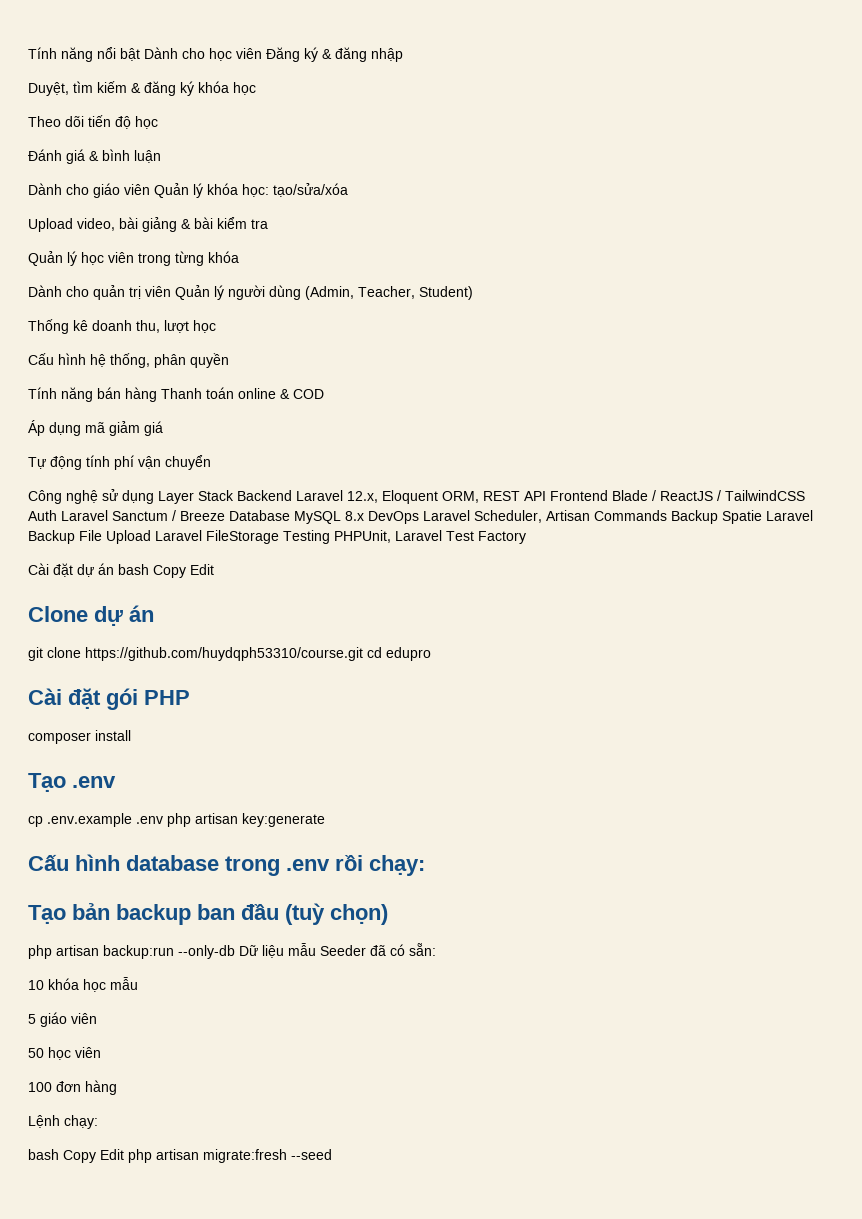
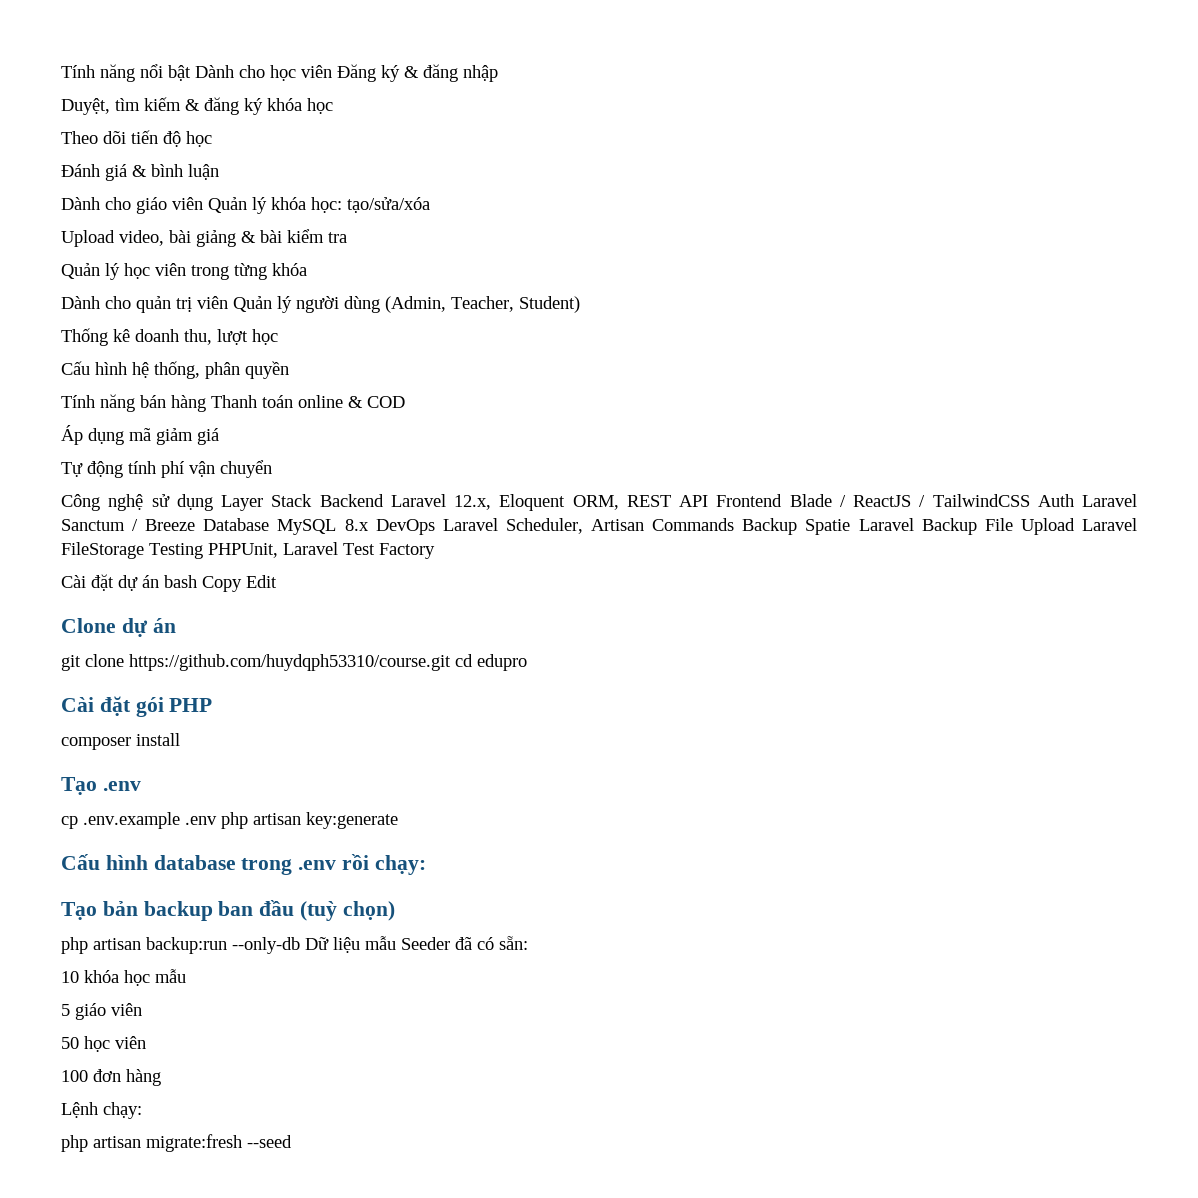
[28,1149,124,1163] bash Copy Edit -> (142, 1110) none

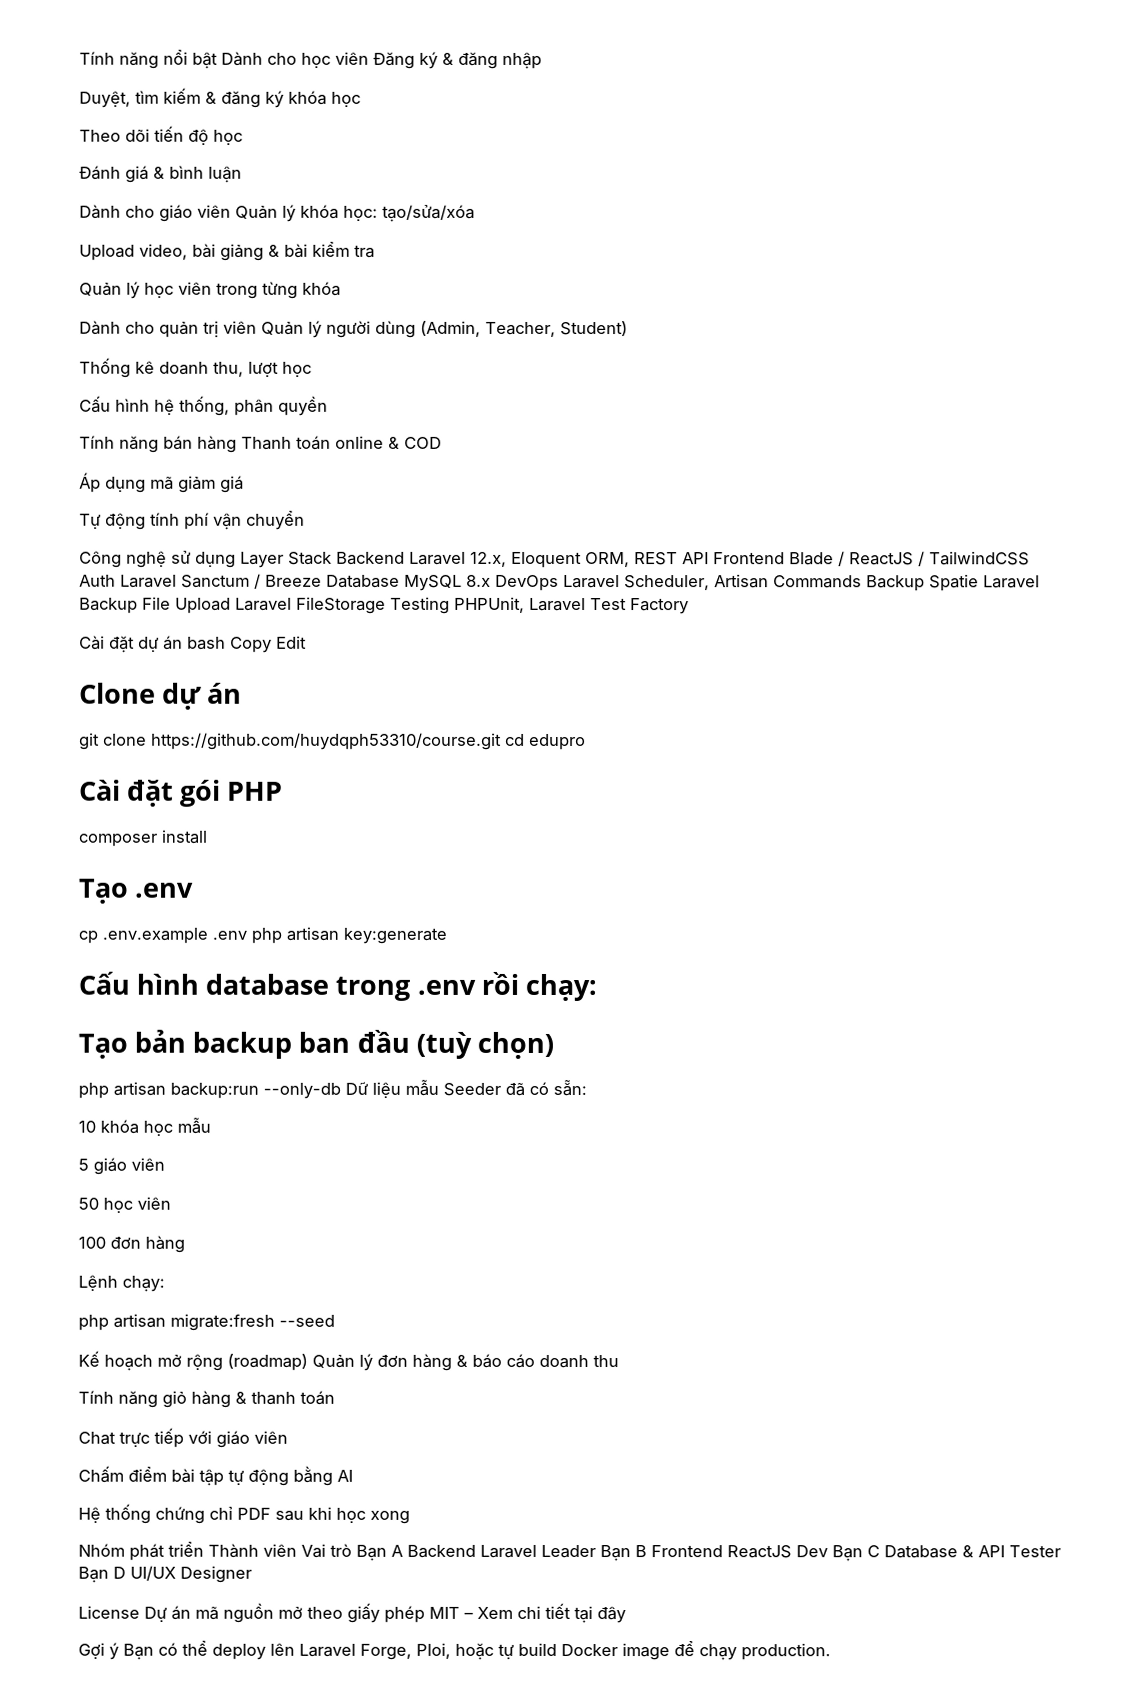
(292, 1141) none -> [78,1350,619,1371] [78,1390,335,1408] [78,1427,288,1448] [78,1465,353,1486] [78,1503,410,1524] [78,1541,1061,1562] [78,1565,252,1583] [78,1602,626,1624] [78,1640,831,1661] // Kế hoạch mở rộng (roadmap) Quản lý đơn hàng & báo cáo doanh thu // Tính năng giỏ hàng & thanh toán // Chat trực tiếp với giáo viên // Chấm điểm bài tập tự động bằng AI // Hệ thống chứng chỉ PDF sau khi học xong // Nhóm phát triển Thành viên Vai trò Bạn A Backend Laravel Leader Bạn B Frontend ReactJS Dev Bạn C Database & API Tester Bạn D UI/UX Designer // License Dự án mã nguồn mở theo giấy phép MIT – Xem chi tiết tại đây // Gợi ý Bạn có thể deploy lên Laravel Forge, Ploi, hoặc tự build Docker image để chạy production.

